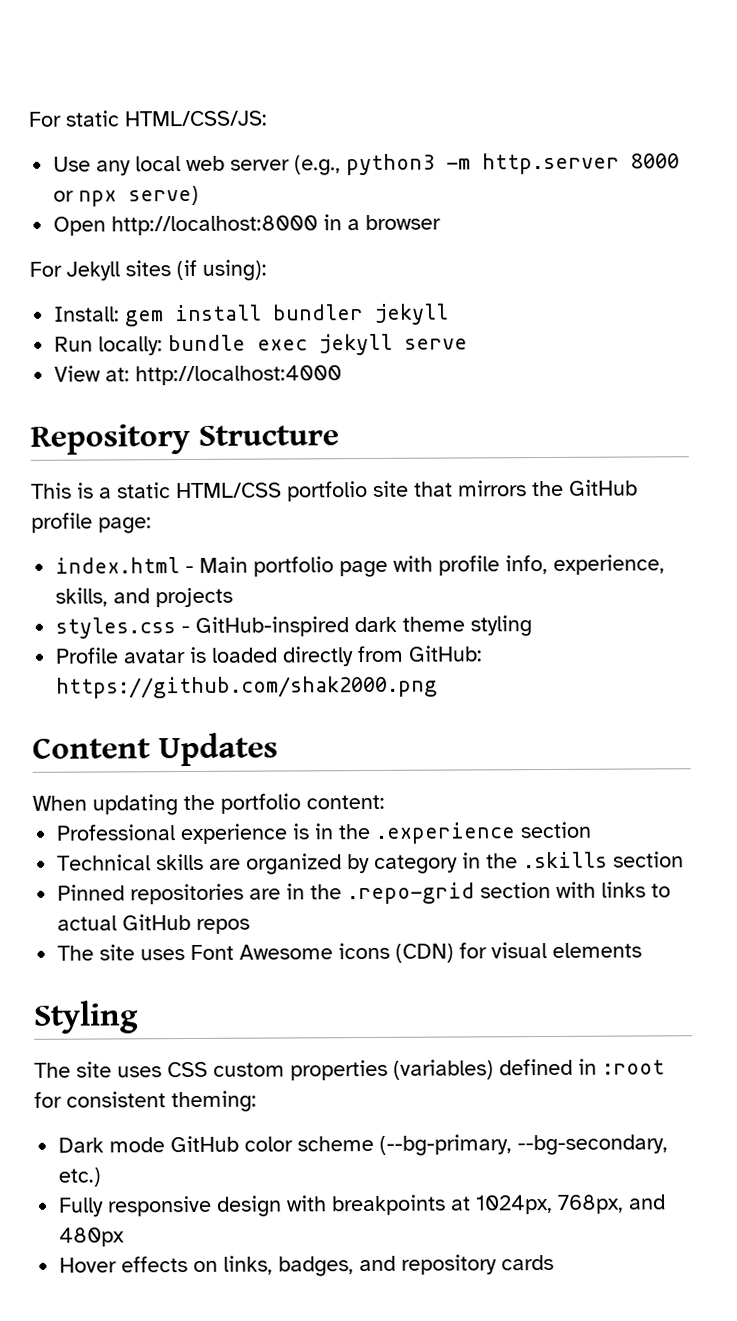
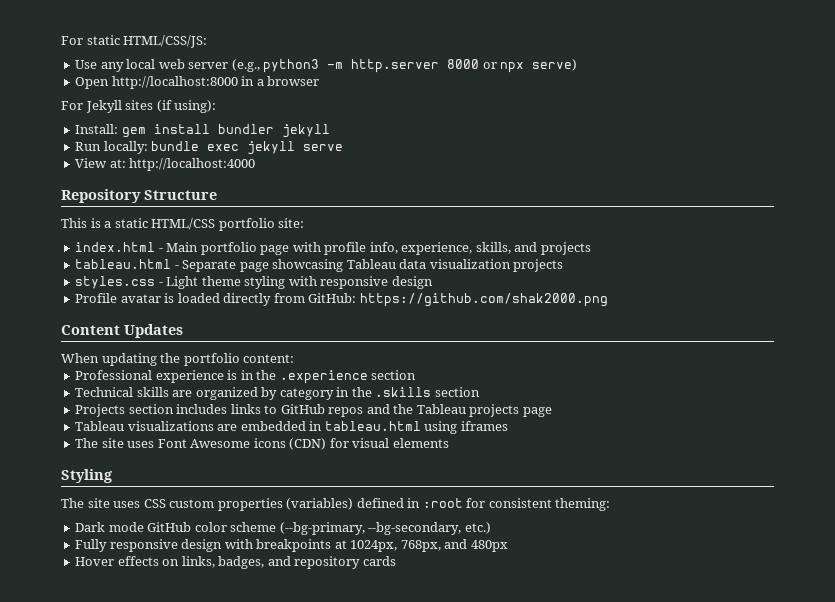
[372,479,638,497] [31,512,152,534] site that mirrors the GitHub profile page: -> [278,218,305,228] site:
(234, 597) none -> [75,259,564,272] // tableau.html - Separate page showcasing Tableau data visualization projects
[195,616,398,637] GitHub-inspired dark -> [166,276,199,289] Light
(533, 626) none -> [288,276,433,289] with responsive design
[57,881,597,905] Pinned repositories are in the .repo-grid section with -> [75,404,228,417] Projects section includes
[57,915,118,931] actual -> (278, 409) none
(251, 926) none -> [366,404,552,417] [75,421,508,434] and the Tableau projects page // Tableau visualizations are embedded in tableau.html using iframes

